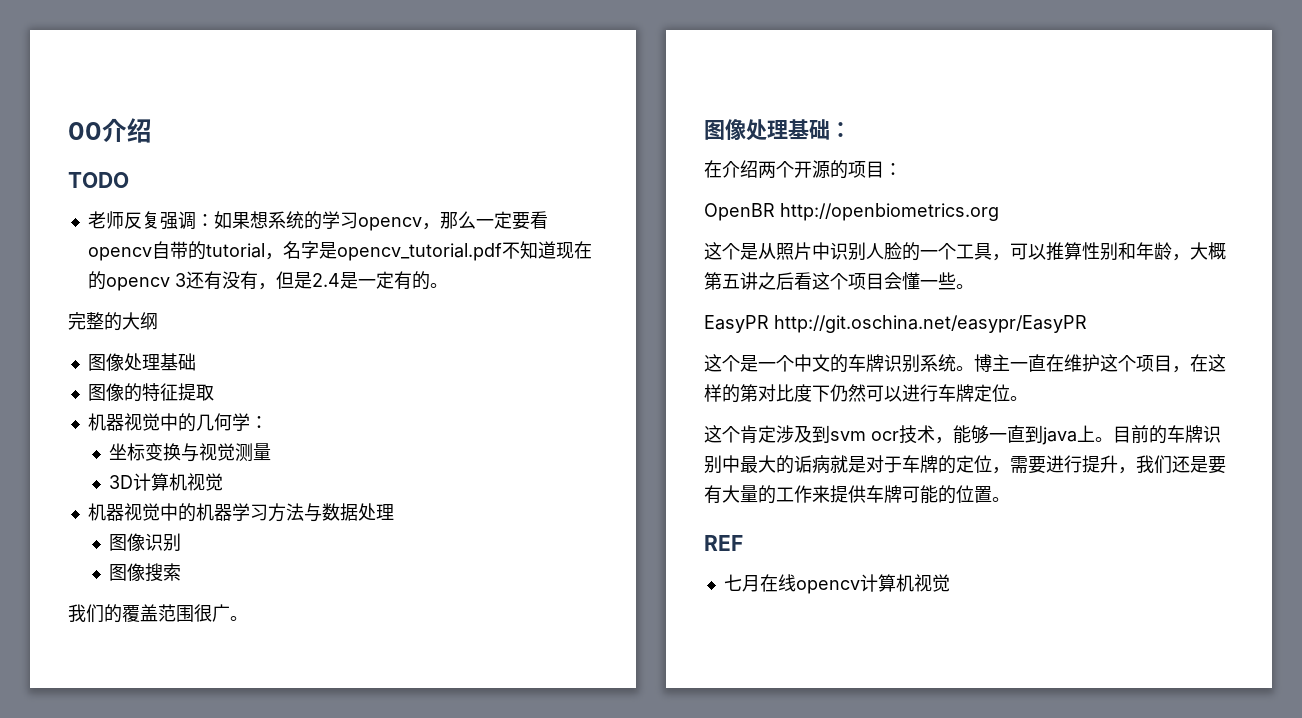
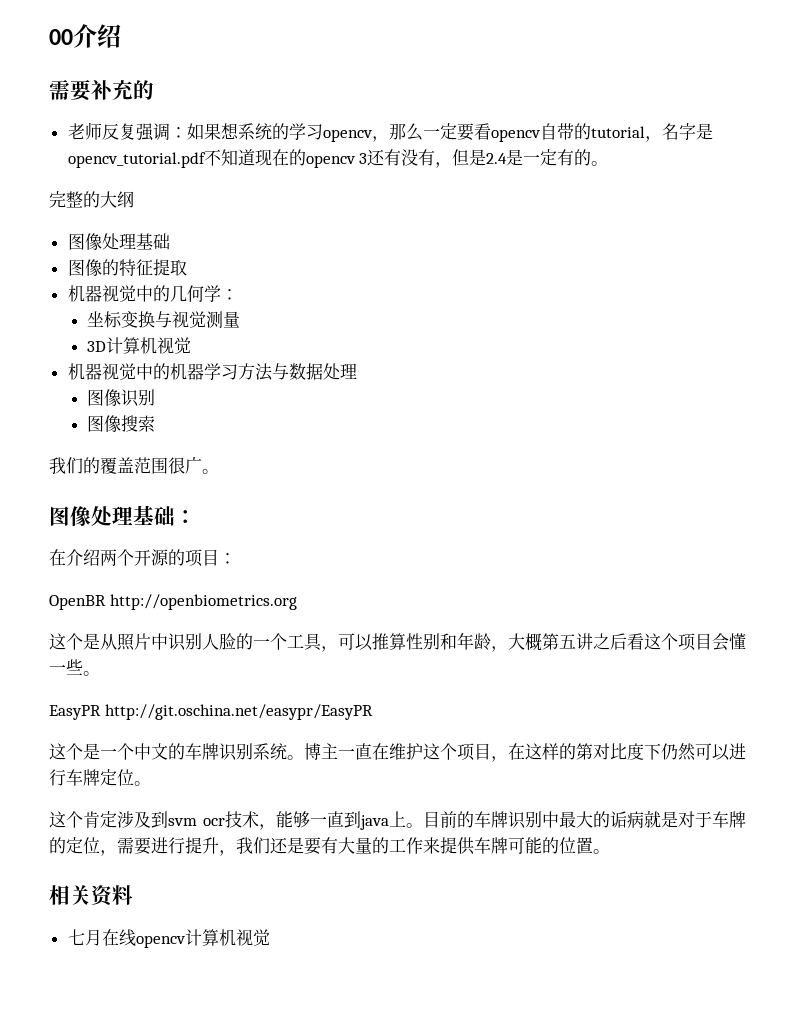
[68,172,129,188] TODO -> [49,79,154,101] 需要补充的
[704,535,743,551] REF -> [49,885,133,907] 相关资料

